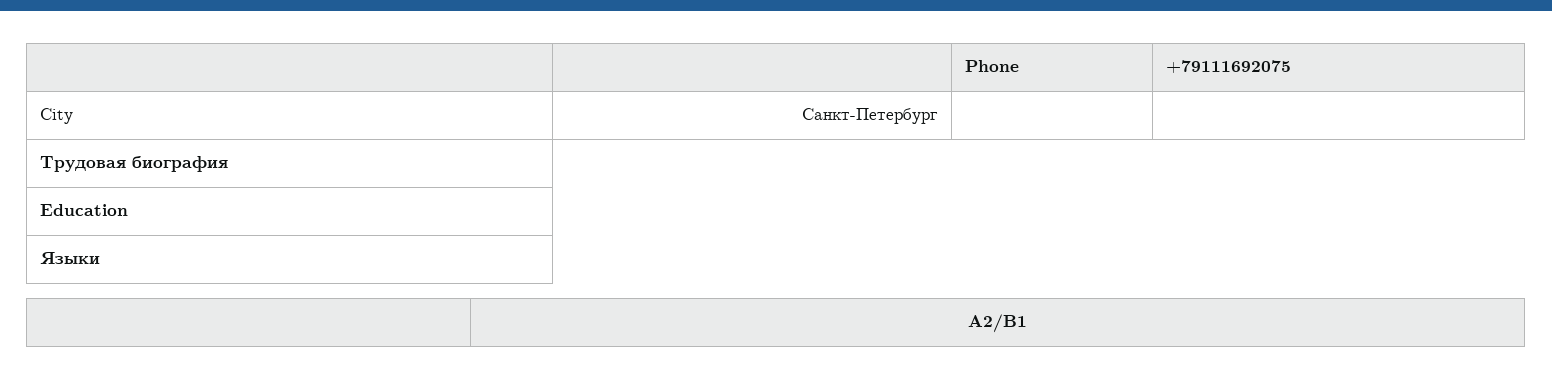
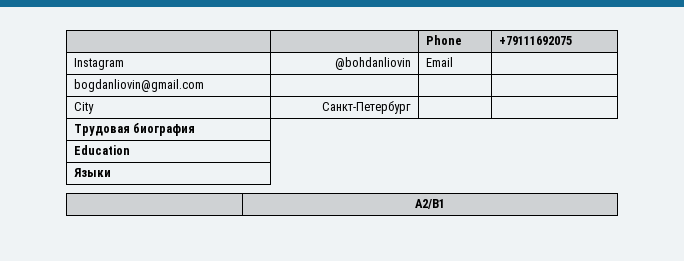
(1291, 66) none -> [73,58,124,70] [335,57,412,70] [425,57,453,67] [73,79,204,92] // Instagram | @bohdanliovin | Email | // bogdanliovin@gmail.com | | |

